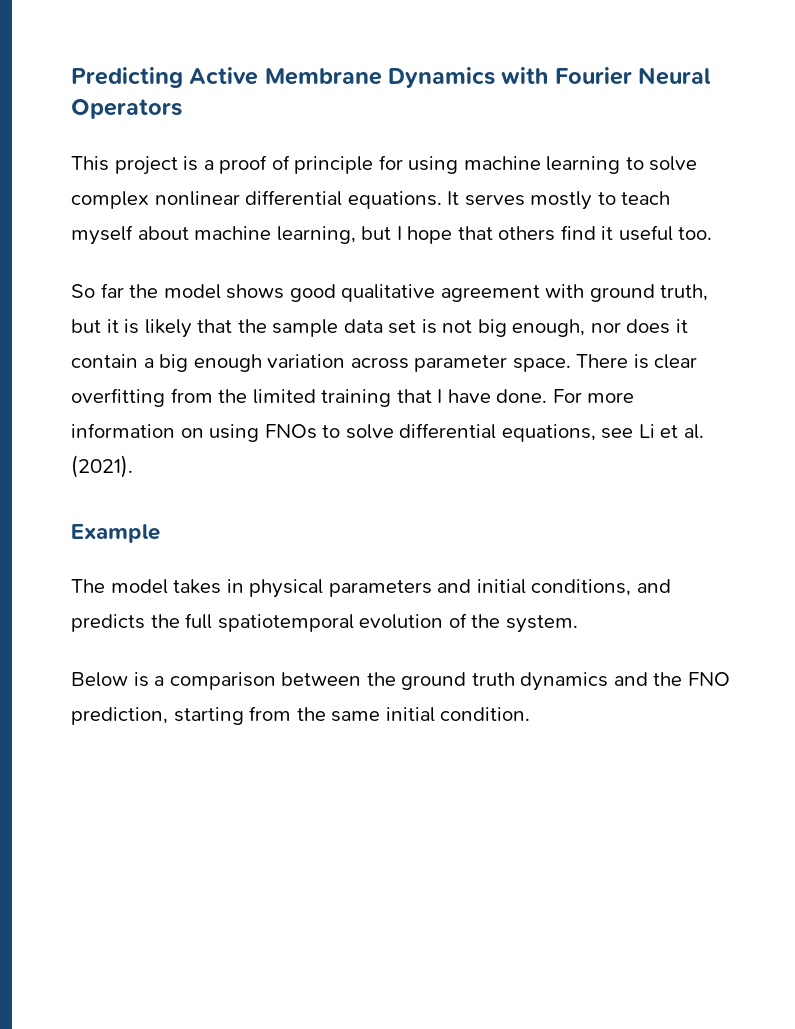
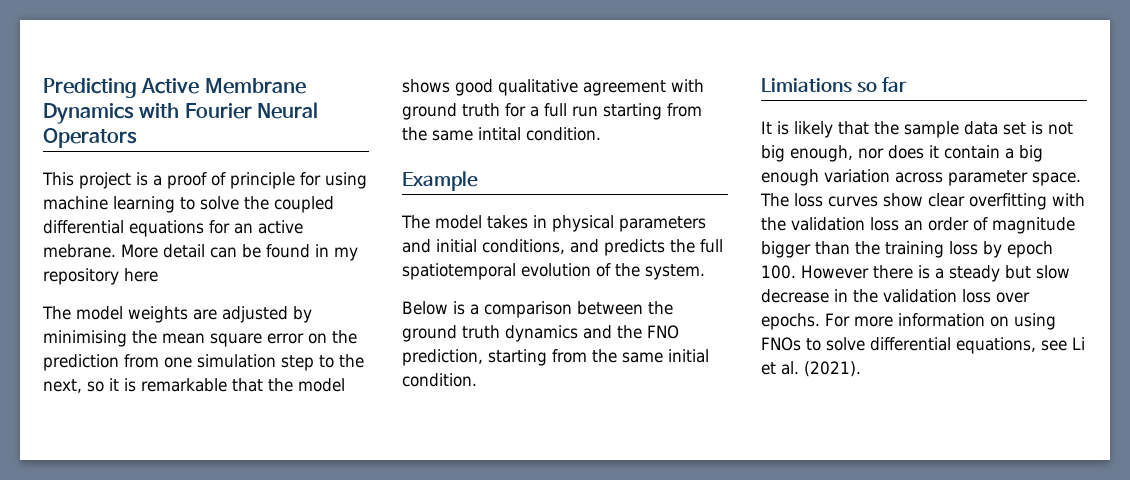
[71,190,671,210] [71,225,713,245] [71,283,124,298] complex nonlinear differential equations. It serves mostly to teach myself about machine learning, but I hope that others find it useful too. // So far -> [244,196,334,213] [43,220,303,237] [43,244,358,261] [43,268,158,285] [42,306,312,323] [43,330,357,347] [43,354,364,371] [43,378,263,393] the coupled differential equations for an active mebrane. More detail can be found in my repository here // The model weights are adjusted by minimising the mean square error on the prediction from one simulation step to the next, so it is remarkable that
[660,284,709,301] [71,319,689,338] [71,354,698,372] [71,388,635,407] [71,423,704,442] [71,455,133,478] truth, but it is likely that the sample data set is not big enough, nor does it contain a big enough variation across parameter space. There is clear overfitting from the limited training that I have done. For more information on using FNOs to solve differential equations, see Li et al. (2021). -> [462,103,702,120] [402,127,601,141] truth for a full run starting from the same intital condition.
(531, 714) none -> [761,77,907,93] [761,121,1073,138] [761,145,1043,162] [761,169,1081,186] [760,193,1085,210] [761,217,1075,234] [761,241,1053,258] [761,265,1070,282] [761,289,1030,303] [761,313,1056,330] [761,337,1085,354] [761,361,861,377] // Limiations so far // It is likely that the sample data set is not big enough, nor does it contain a big enough variation across parameter space. The loss curves show clear overfitting with the validation loss an order of magnitude bigger than the training loss by epoch 100. However there is a steady but slow decrease in the validation loss over epochs. For more information on using FNOs to solve differential equations, see Li et al. (2021).

